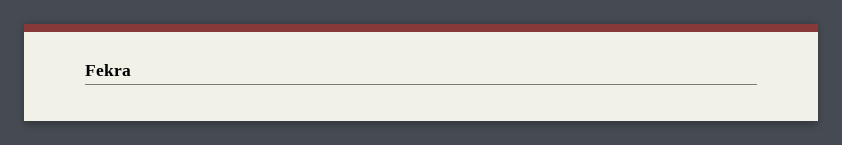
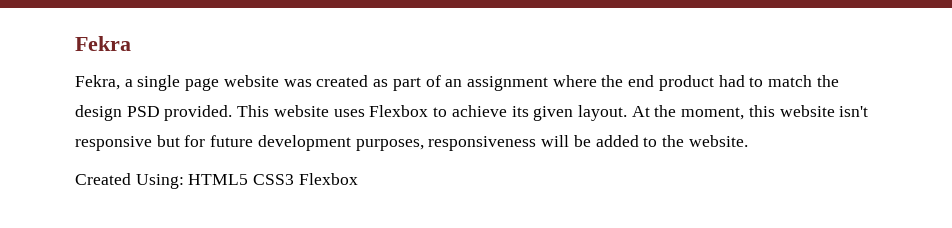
(131, 70) none -> [75,75,839,91] [75,105,869,121] [75,135,748,151] [75,173,358,189] // Fekra, a single page website was created as part of an assignment where the end product had to match the design PSD provided. This website uses Flexbox to achieve its given layout. At the moment, this website isn't responsive but for future development purposes, responsiveness will be added to the website. // Created Using: HTML5 CSS3 Flexbox

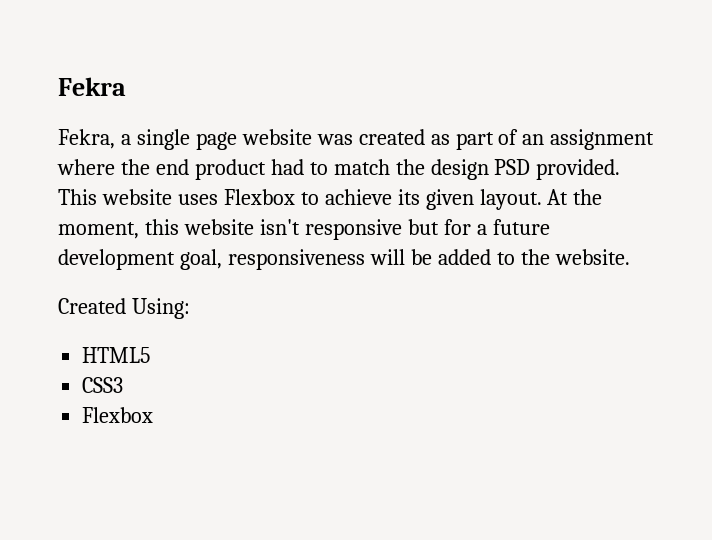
(206, 141) none -> [476,224,487,235] a
[355,139,424,151] purposes, -> [179,249,222,270] goal,
(184, 181) none -> (190, 308) //
(249, 179) none -> (151, 355) //
(295, 179) none -> (124, 385) //

